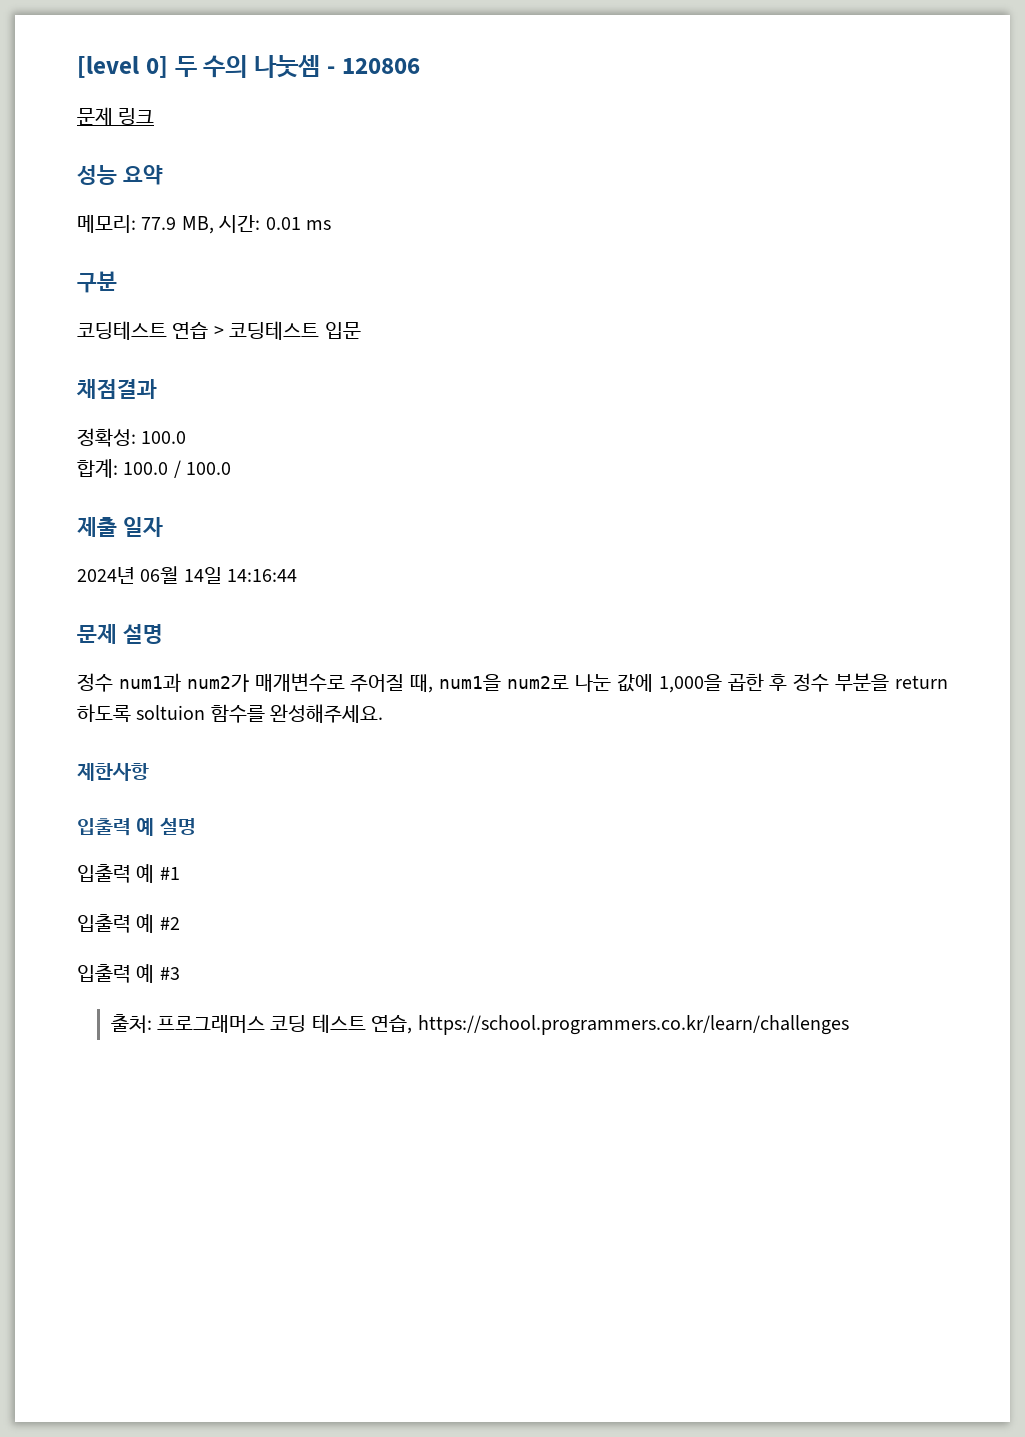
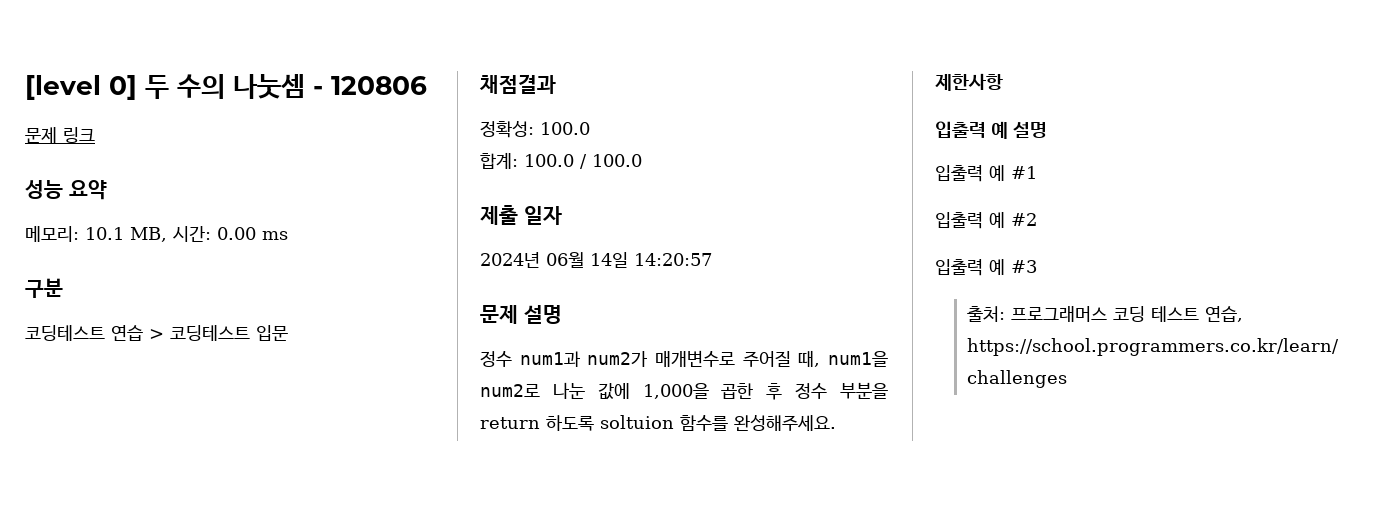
[141,217,177,230] 77.9 -> [85,227,124,240] 10.1
[265,217,301,230] 0.01 -> [217,227,256,240] 0.00
[227,569,298,582] 14:16:44 -> [634,253,712,266] 14:20:57

